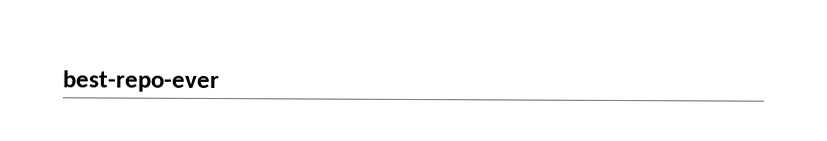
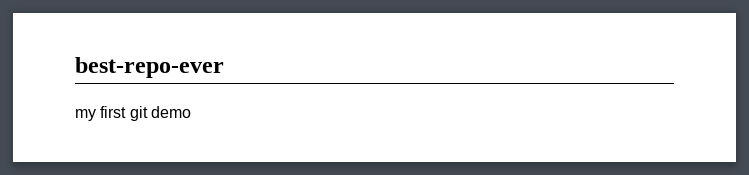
(219, 81) none -> [75,106,191,121] // my first git demo

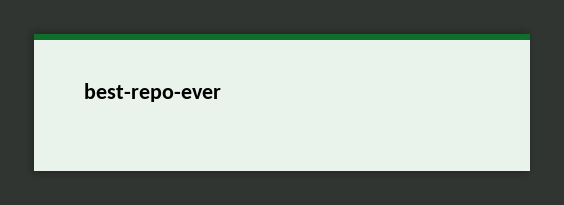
[75,106,191,121] // my first git demo -> (221, 92) none

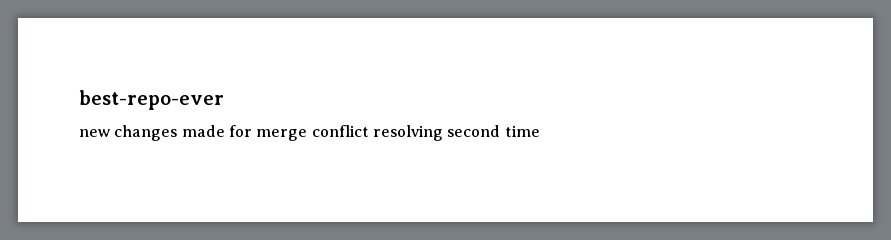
(221, 92) none -> [79,125,540,141] // new changes made for merge conflict resolving second time

